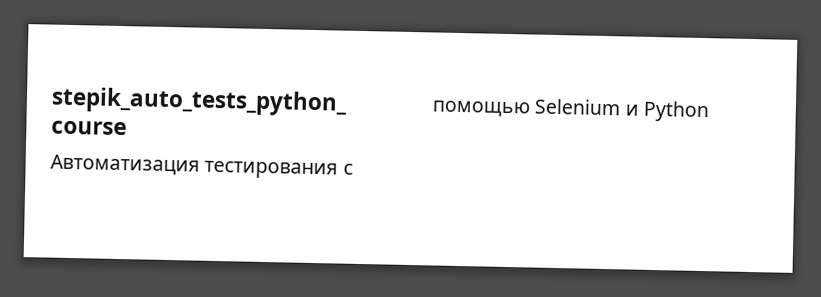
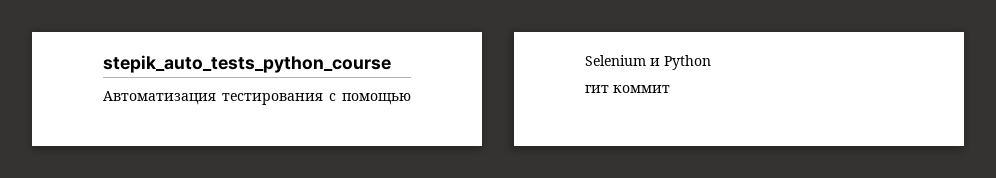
(710, 111) none -> [585,85,670,93] // гит коммит

